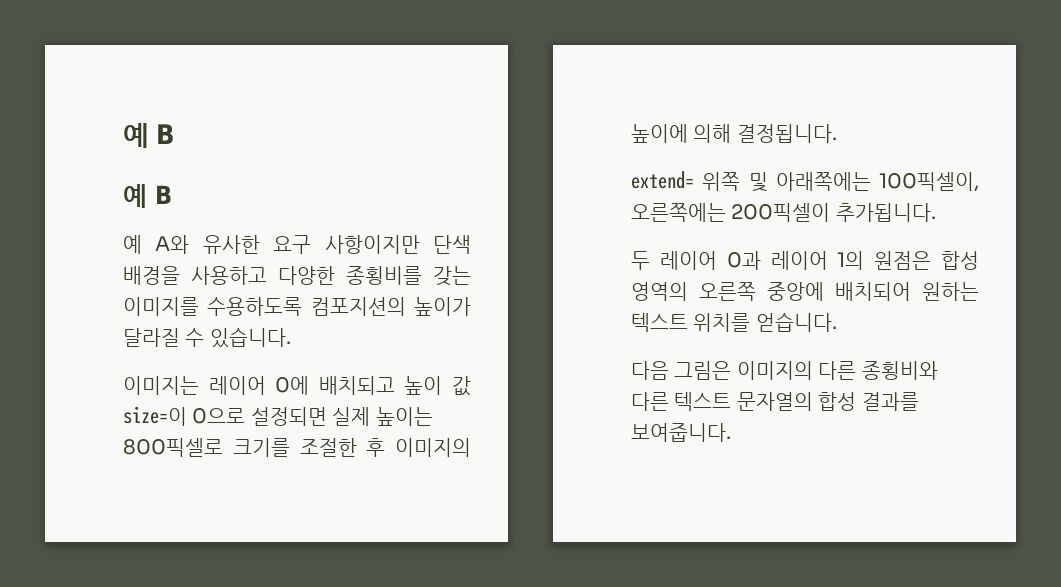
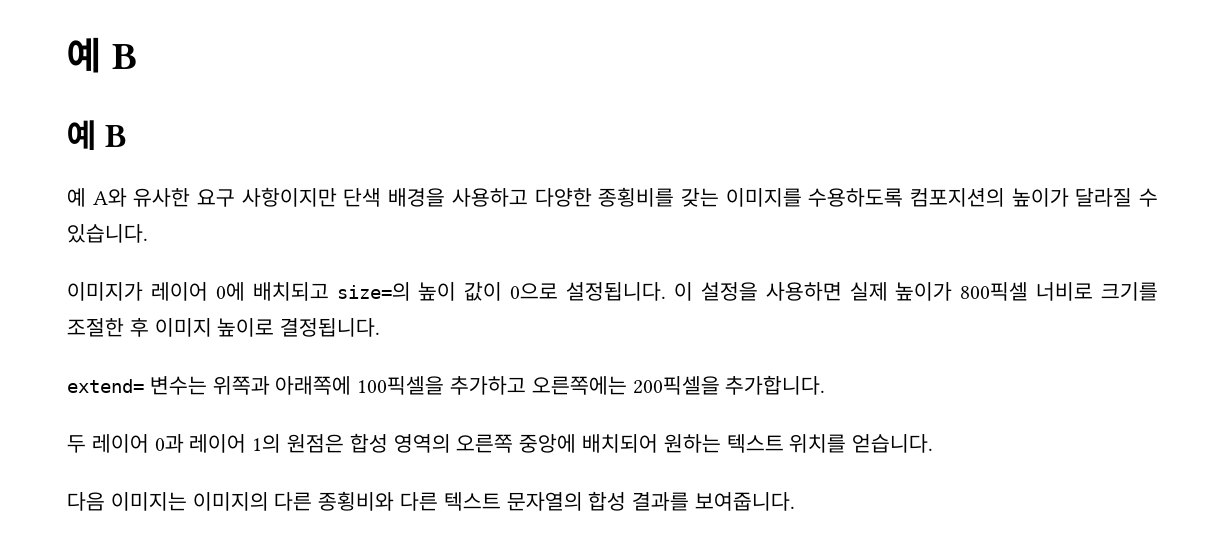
[123,376,199,395] 이미지는 -> [67,282,143,301] 이미지가
[404,376,471,396] [123,406,433,426] [123,438,471,457] [631,124,837,143] [631,171,979,192] [631,203,936,222] 높이 값 size=이 0으로 설정되면 실제 높이는 800픽셀로 크기를 조절한 후 이미지의 높이에 의해 결정됩니다. // extend= 위쪽 및 아래쪽에는 100픽셀이, 오른쪽에는 200픽셀이 추가됩니다. -> [336,282,1158,301] [67,317,381,337] [67,375,826,395] size=의 높이 값이 0으로 설정됩니다. 이 설정을 사용하면 실제 높이가 800픽셀 너비로 크기를 조절한 후 이미지 높이로 결정됩니다. // extend= 변수는 위쪽과 아래쪽에 100픽셀을 추가하고 오른쪽에는 200픽셀을 추가합니다.
[674,361,732,380] 그림은 -> [110,492,187,511] 이미지는

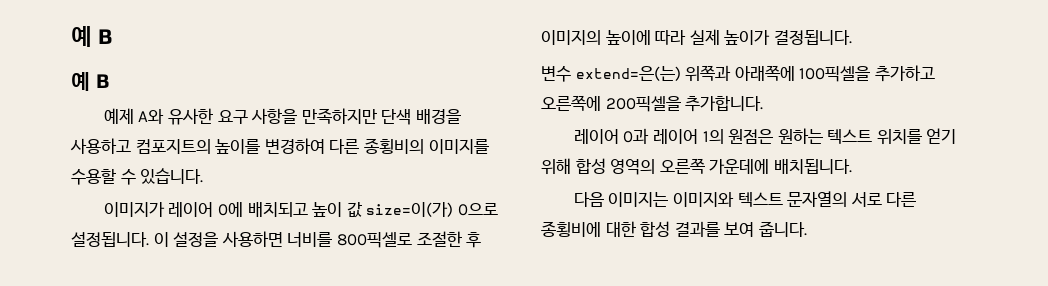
[67,188,86,207] 예 -> [103,108,134,124] 예제
[241,187,337,207] 사항이지만 -> [251,108,377,124] 사항을 만족하지만
[534,187,1133,207] 다양한 종횡비를 갖는 이미지를 수용하도록 컴포지션의 높이가 달라질 -> [135,138,489,154] [71,168,116,185] 컴포지트의 높이를 변경하여 다른 종횡비의 이미지를 수용할
[336,282,503,301] size=의 높이 값이 -> [312,202,454,218] 높이 값 size=이(가)
[849,282,1158,301] [67,317,275,337] 실제 높이가 800픽셀 너비로 크기를 조절한 후 이미지 높이로 -> [287,231,482,248] [541,29,771,45] 너비를 800픽셀로 조절한 후 이미지의 높이에 따라 실제 높이가
[67,376,207,395] extend= 변수는 -> [541,66,681,82] 변수 extend=은(는)
[531,376,627,395] 오른쪽에는 -> [541,95,601,111] 오른쪽에
[67,435,86,453] 두 -> (764, 103) none
[349,433,934,453] [67,491,796,511] 합성 영역의 오른쪽 중앙에 배치되어 원하는 텍스트 위치를 얻습니다. // 다음 이미지는 이미지의 다른 종횡비와 다른 텍스트 문자열의 합성 결과를 보여줍니다. -> [777,128,957,145] [541,158,852,175] [573,191,917,207] [541,221,807,237] 원하는 텍스트 위치를 얻기 위해 합성 영역의 오른쪽 가운데에 배치됩니다. // 다음 이미지는 이미지와 텍스트 문자열의 서로 다른 종횡비에 대한 합성 결과를 보여 줍니다.

